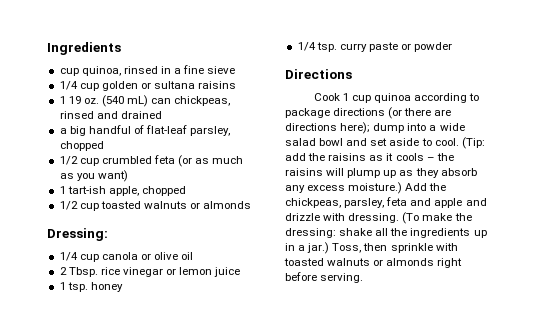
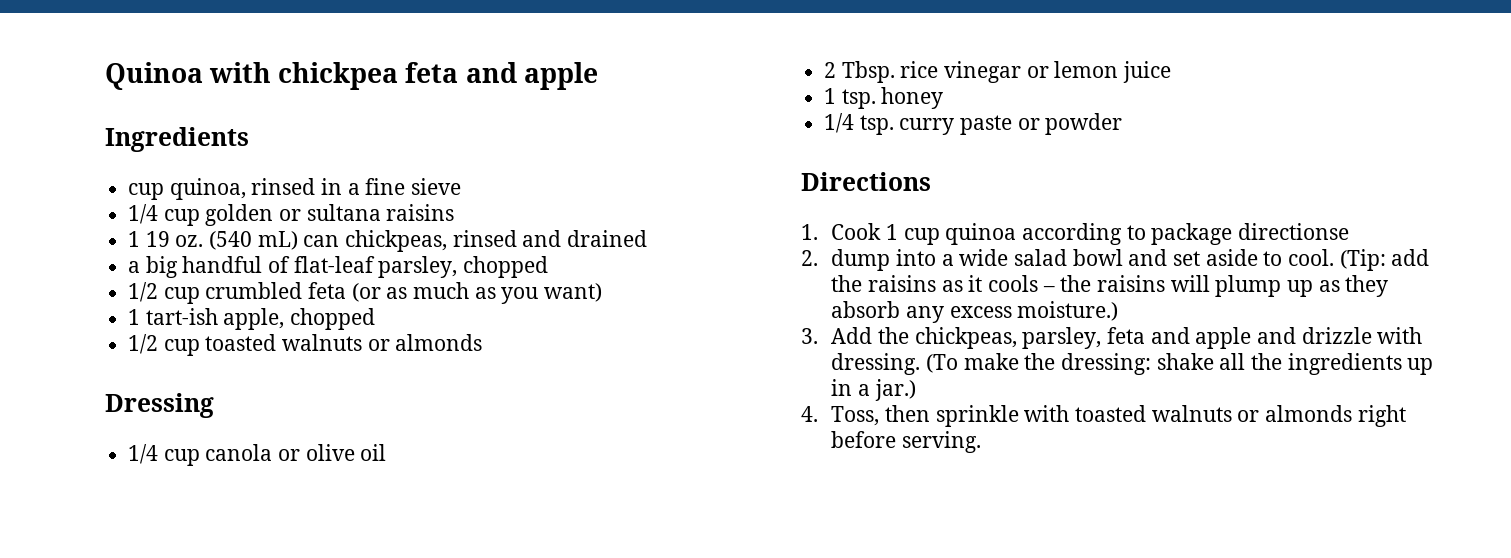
(47, 48) none -> [105,62,598,90] Quinoa with chickpea feta and apple //
[47,228,108,241] Dressing: -> [105,393,214,418] Dressing
(352, 74) none -> [801,224,818,240] 1.
[333,107,452,119] [285,122,371,134] directions (or there are directions here); -> [1238,223,1350,240] [801,250,818,266] directionse // 2.
(403, 188) none -> [801,328,818,344] // 3.
(330, 248) none -> [801,406,818,422] // 4.

